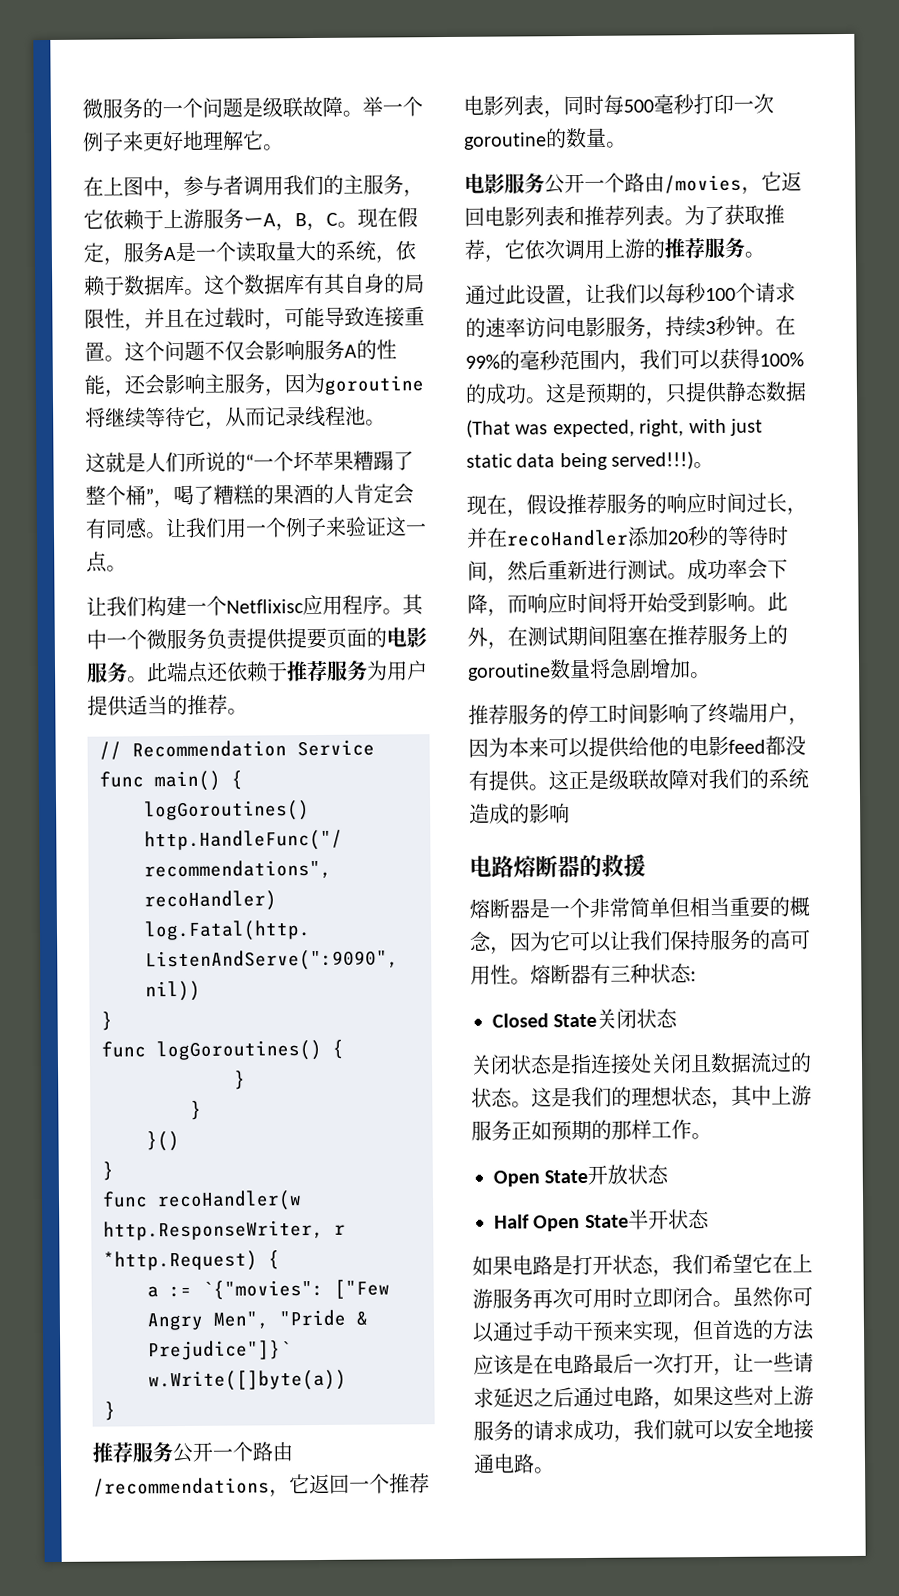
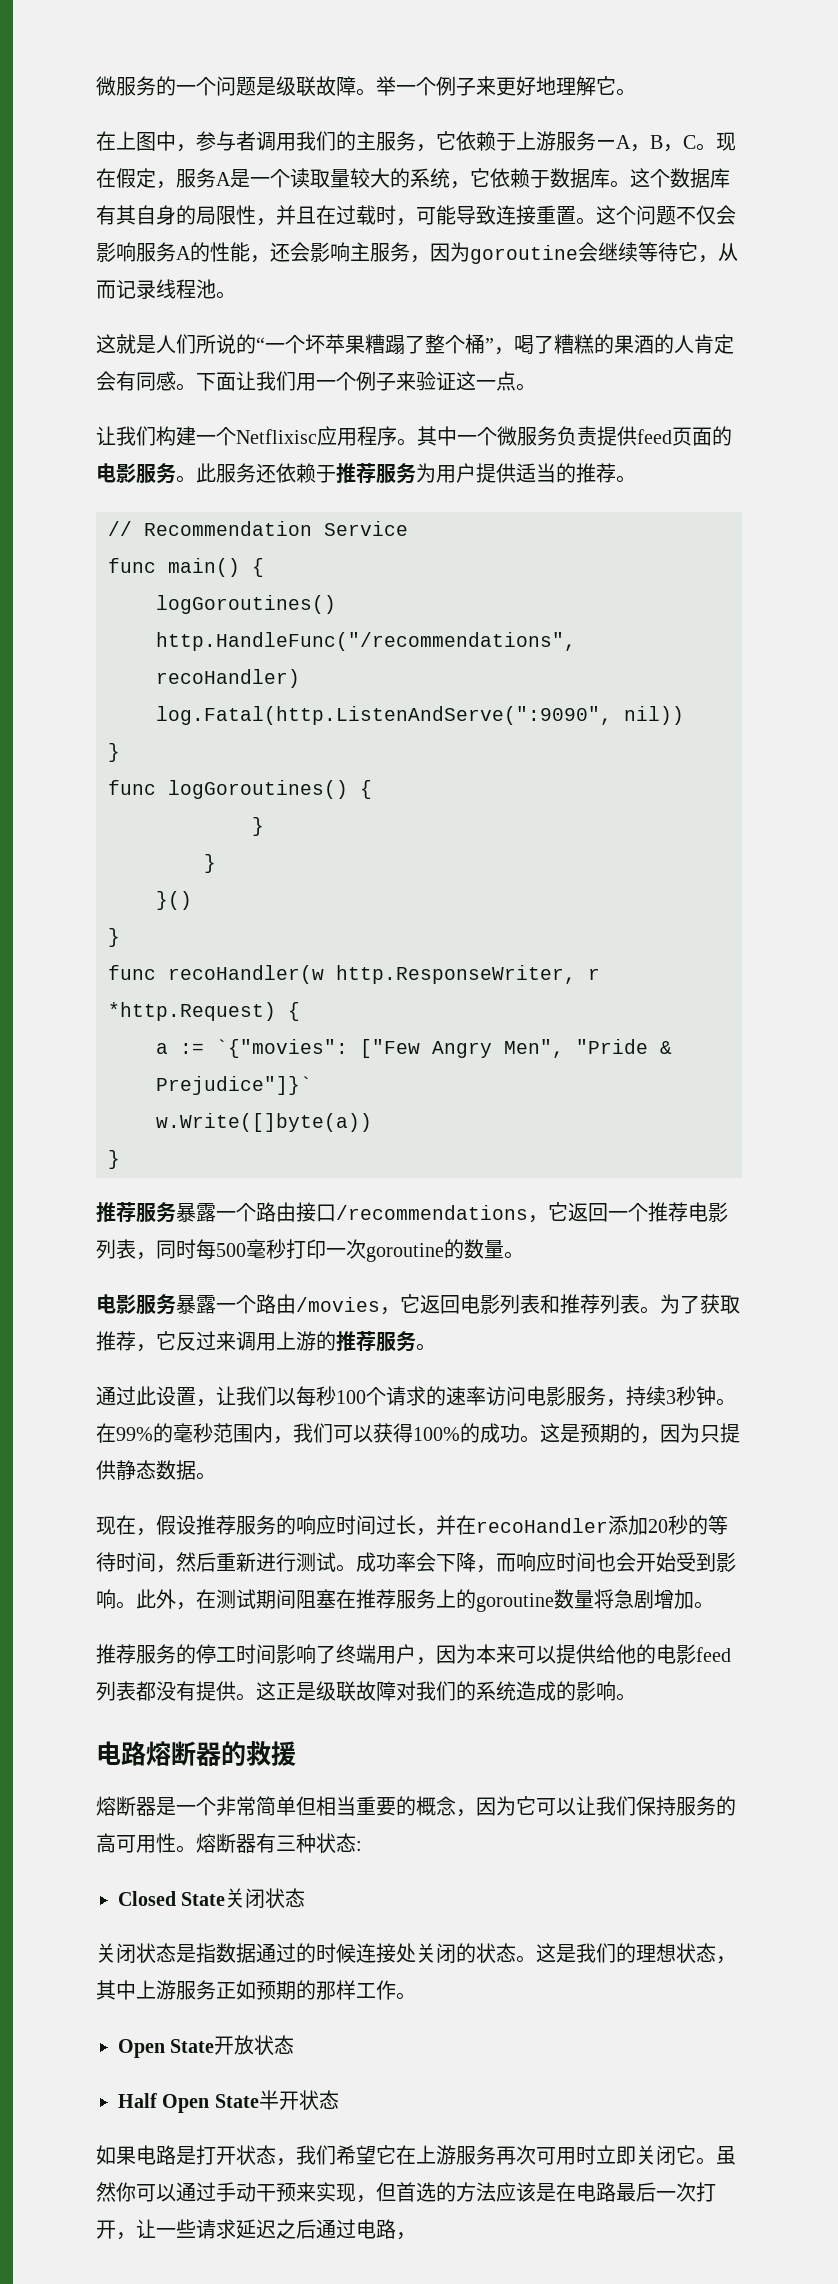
(296, 251) none -> [350,168,370,188] 较
(396, 259) none -> [470,168,490,187] 它
[85,407,106,428] 将 -> [578,242,598,262] 会
(167, 535) none -> [196,372,236,391] 下面
[286,627,327,650] 提要 -> [637,429,672,444] feed
[166,661,209,683] 端点 -> [216,463,256,483] 服务
[172,1441,293,1464] 公开一个路由 -> [176,1202,336,1222] 暴露一个路由接口
[544,172,585,195] 公开 -> [176,1295,216,1314] 暴露
[524,239,565,260] 依次 -> [176,1331,236,1351] 反过来
(667, 401) none -> [660,1423,700,1443] 因为
[466,418,763,438] [466,451,695,471] (That was expected, right, with just static data being served!!!) -> (196, 1470) none
[607,592,628,613] 将 -> [596,1552,636,1572] 也会
(766, 746) none -> [96,1681,136,1701] 列表
(570, 813) none -> [616,1693,636,1701] 。
[590,1052,792,1075] 连接处关闭且数据流过 -> [216,1943,456,1964] 数据通过的时候连接处关闭
[672,1287,713,1308] 闭合 -> [636,2145,696,2166] 关闭它
[673,1385,814,1407] [473,1418,814,1443] [473,1453,555,1474] 如果这些对上游服务的请求成功，我们就可以安全地接通电路。 -> (416, 2236) none

